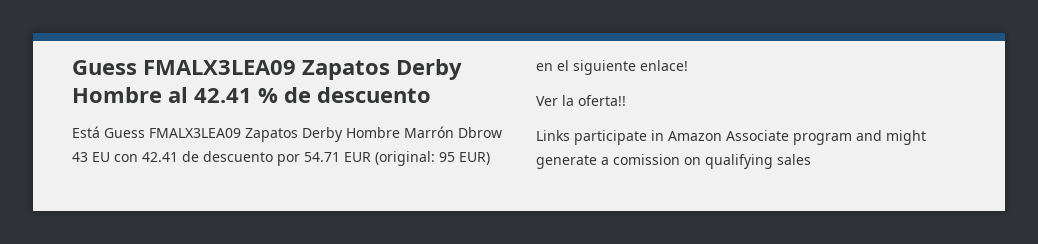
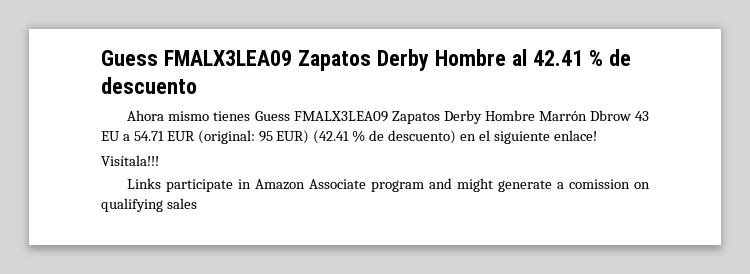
[72,126,100,138] Está -> [127,110,251,121] Ahora mismo tienes
[114,151,300,166] con 42.41 de descuento por -> [122,134,130,141] a
(490, 158) none -> [313,130,457,144] (42.41 % de descuento)
[536,95,626,106] Ver la oferta!! -> [101,155,159,166] Visítala!!!

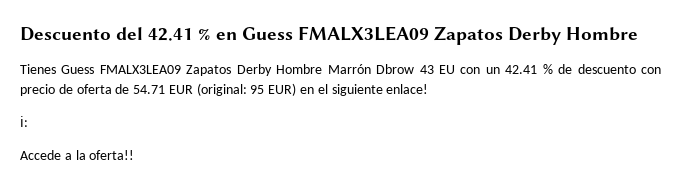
[101,49,631,71] [101,77,197,94] [127,110,251,121] Guess FMALX3LEA09 Zapatos Derby Hombre al 42.41 % de descuento // Ahora mismo tienes -> [20,26,639,45] [20,64,56,74] Descuento del 42.41 % en Guess FMALX3LEA09 Zapatos Derby Hombre // Tienes
[122,134,130,141] a -> [460,64,661,74] [20,84,130,96] con un 42.41 % de descuento con precio de oferta de
[313,130,457,144] (42.41 % de descuento) -> (297, 89) none
[101,155,159,166] [127,178,650,192] [101,198,197,212] Visítala!!! // Links participate in Amazon Associate program and might generate a comission on qualifying sales -> [20,116,28,127] [20,150,135,160] ℹ: // Accede a la oferta!!

